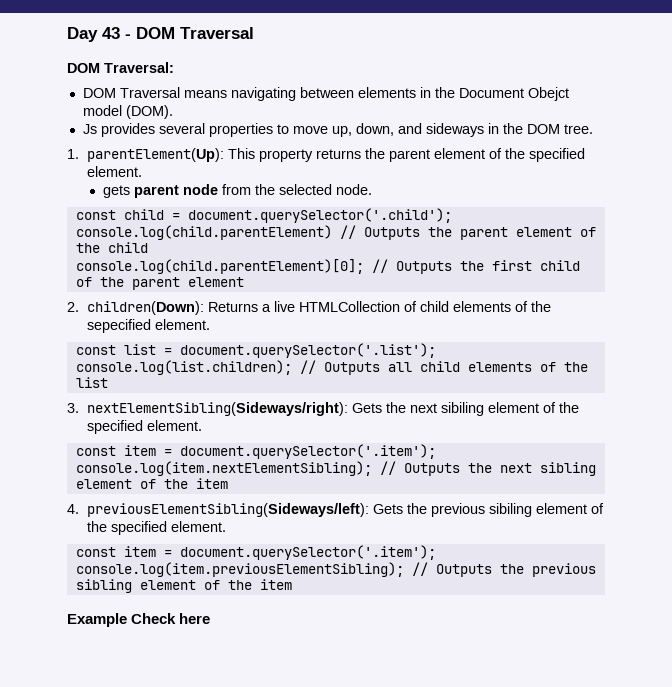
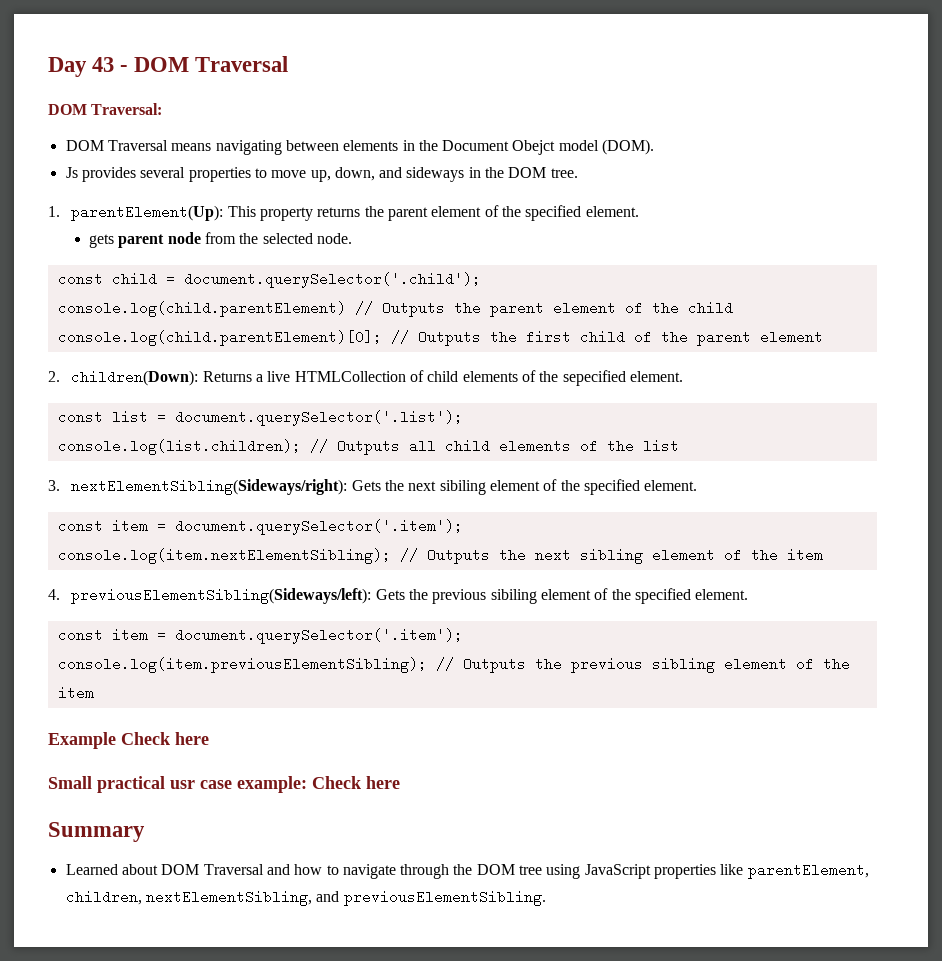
(211, 618) none -> [48,776,400,793] [48,822,145,842] [65,863,869,879] [65,890,546,906] // Small practical usr case example: Check here // Summary // Learned about DOM Traversal and how to navigate through the DOM tree using JavaScript properties like parentElement, children, nextElementSibling, and previousElementSibling.

